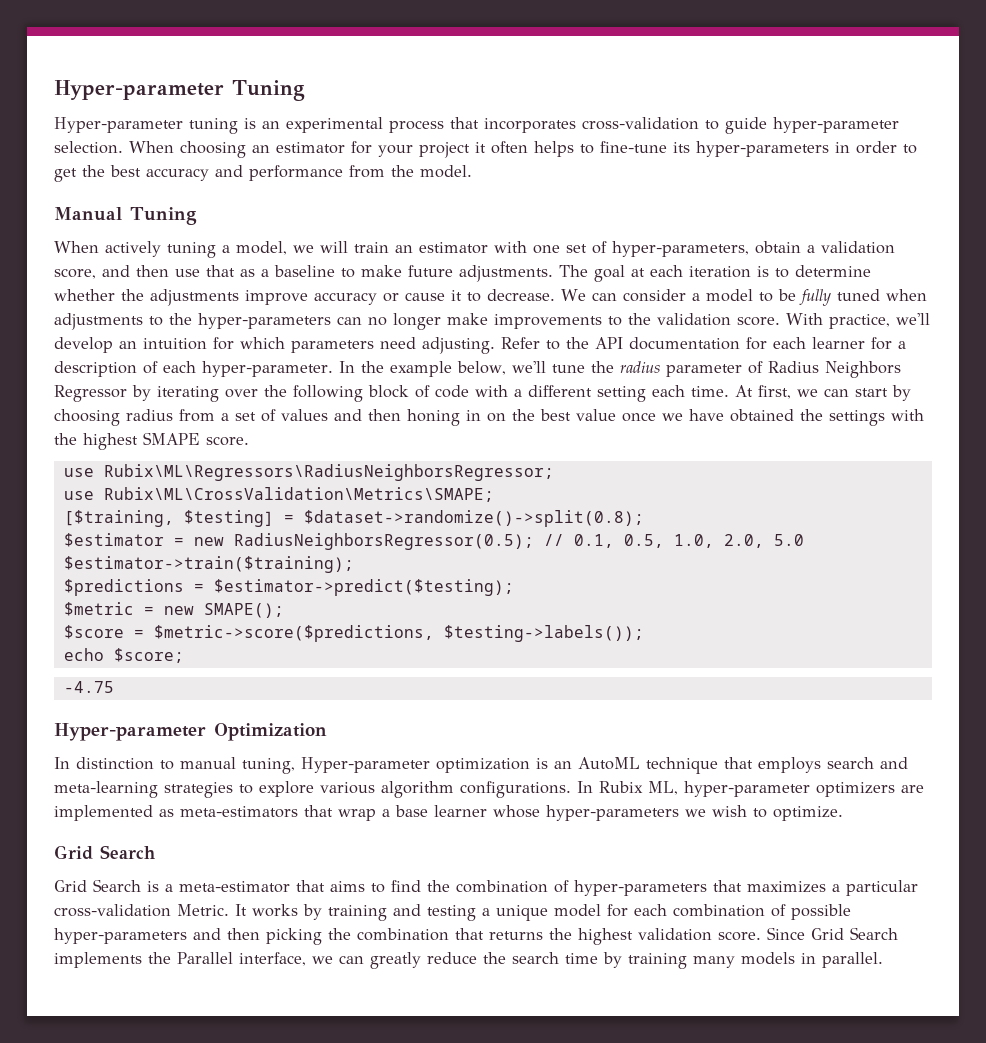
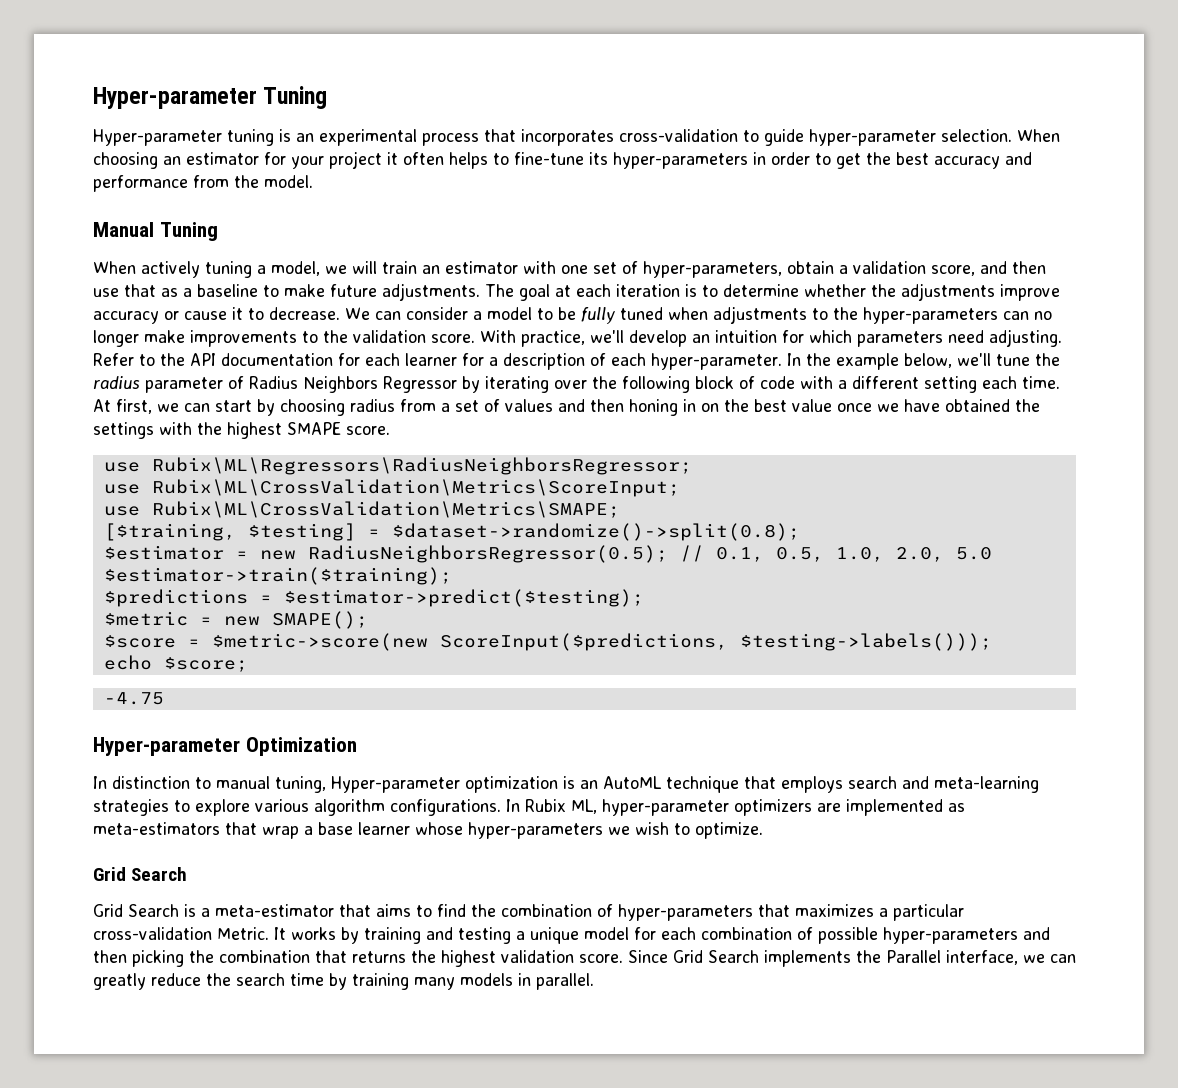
(554, 472) none -> [103,479,680,497] // use Rubix\ML\CrossValidation\Metrics\ScoreInput;
[153,625,644,642] $metric->score($predictions, $testing->labels()); -> [211,633,992,651] $metric->score(new ScoreInput($predictions, $testing->labels()));

